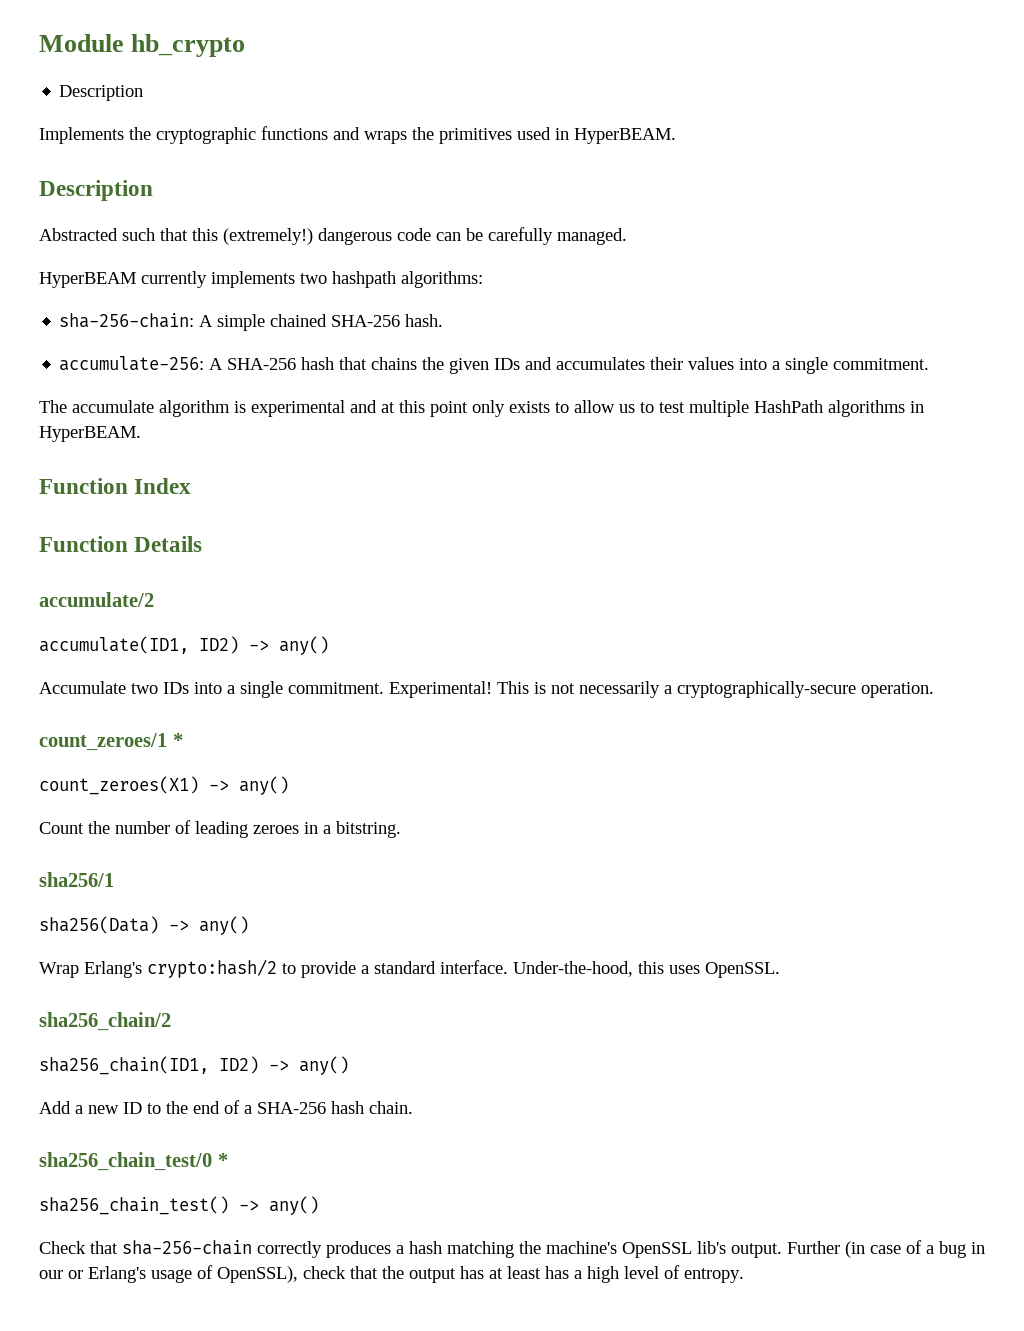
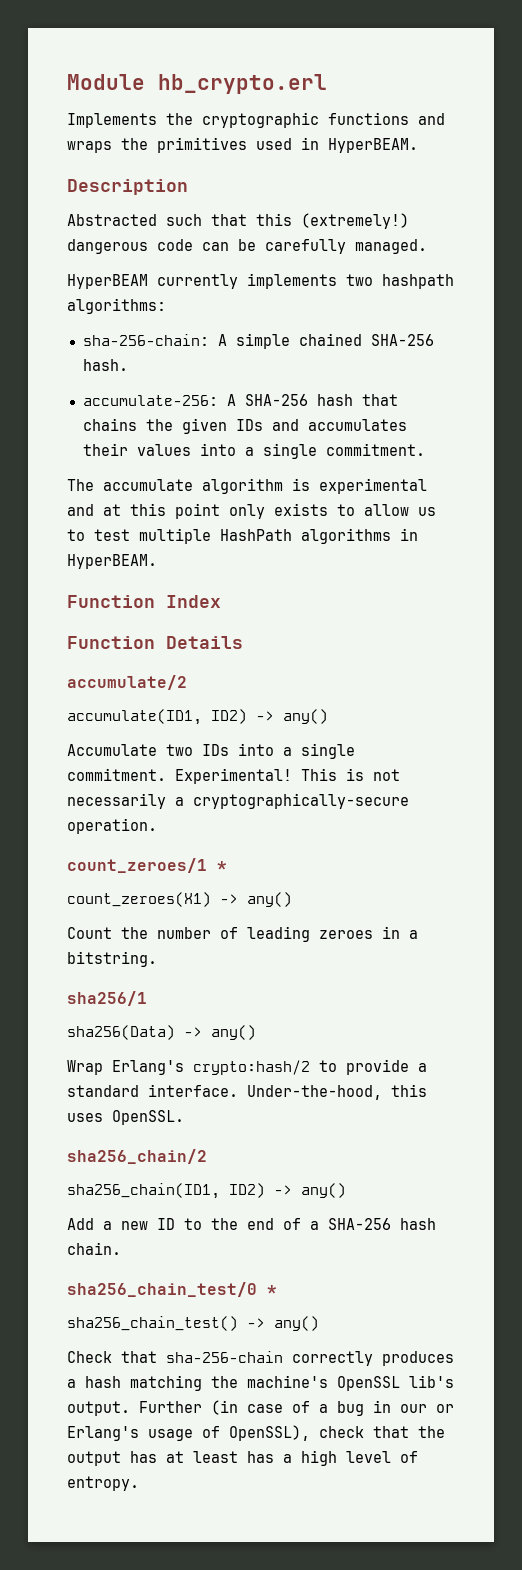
[131,34,246,57] [59,85,144,101] hb_crypto // Description -> [158,74,327,94] hb_crypto.erl

